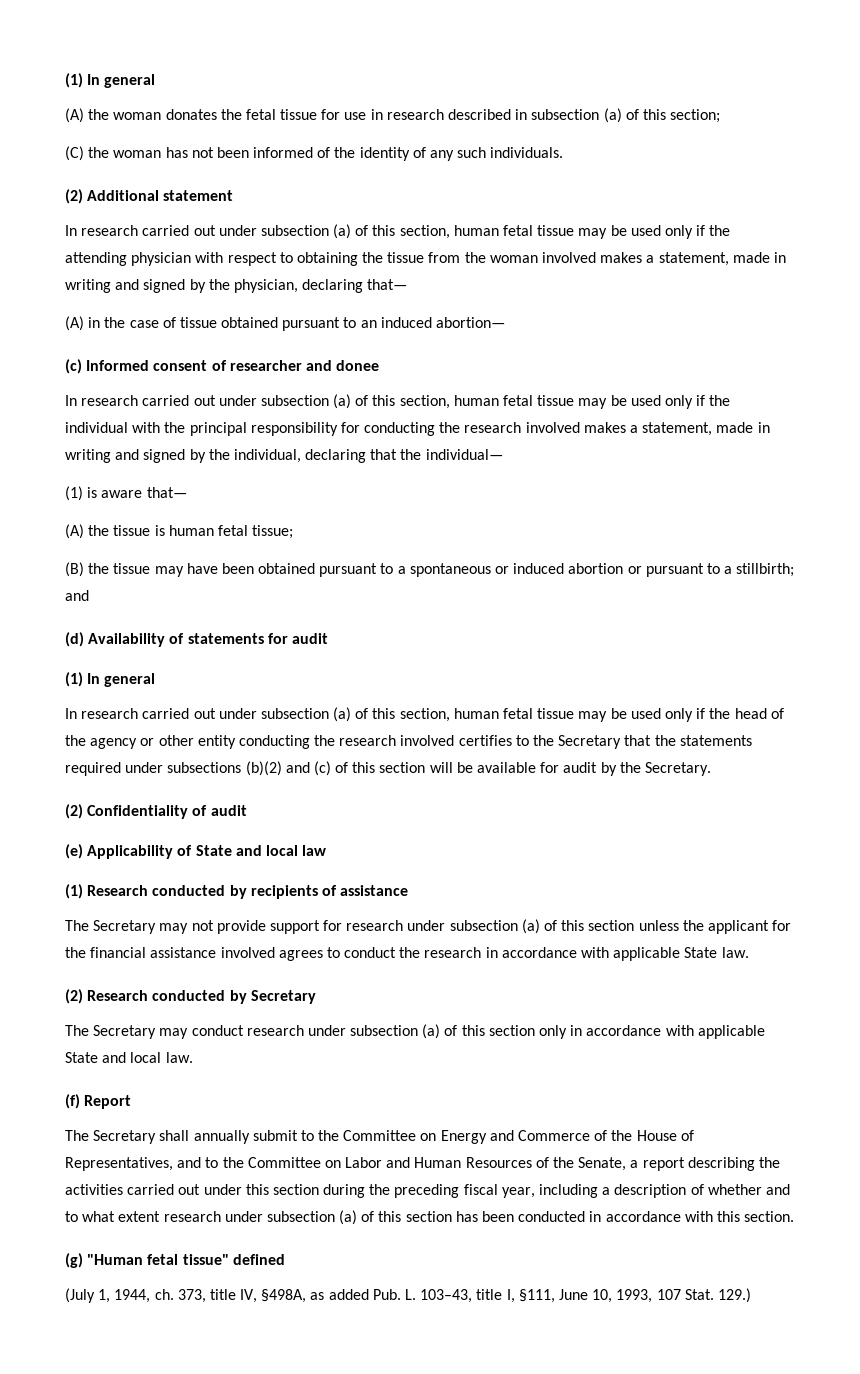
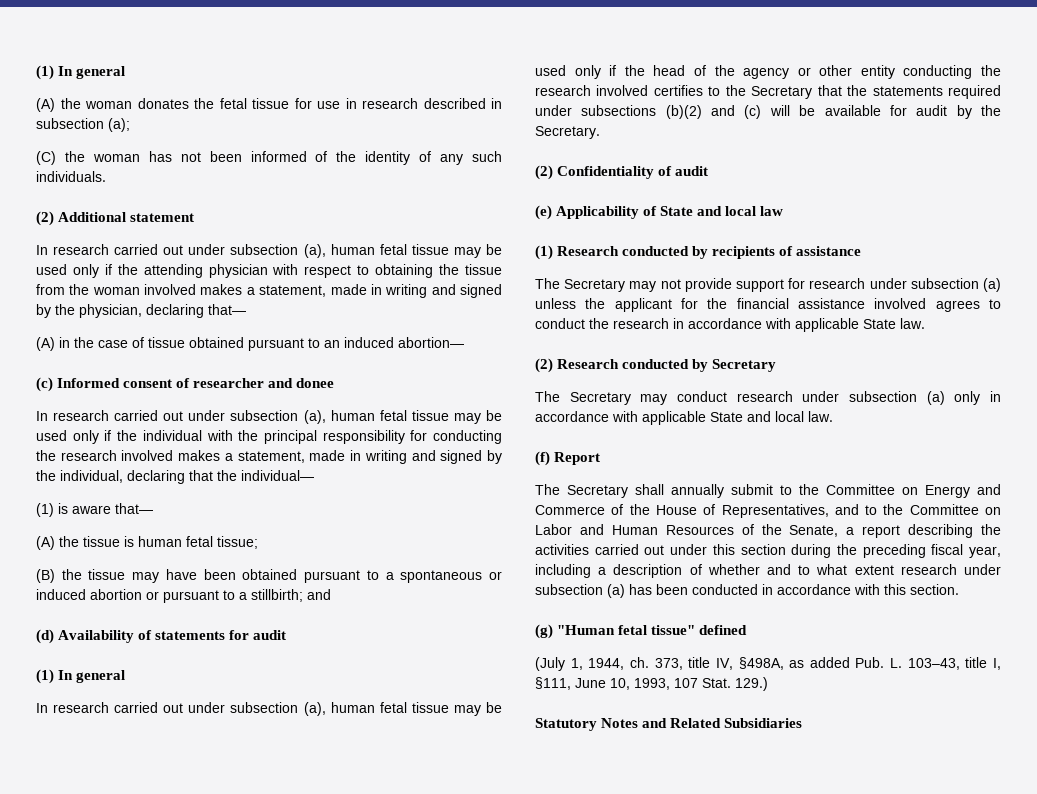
[603,108,721,123] (a) of this section; -> [108,118,130,132] (a);
[333,224,450,239] (a) of this section, -> [303,244,326,258] (a),
[333,394,450,409] (a) of this section, -> [303,410,326,424] (a),
[333,707,450,722] (a) of this section, -> [303,702,326,716] (a),
[335,762,426,773] of this section -> (762, 112) none
[544,920,635,931] of this section -> (1001, 285) none
[444,1025,535,1036] of this section -> (945, 398) none
[361,1211,452,1222] of this section -> (625, 591) none
(751, 1295) none -> [535,718,803,731] // Statutory Notes and Related Subsidiaries

